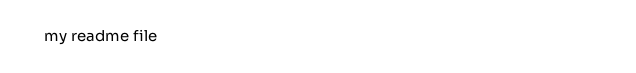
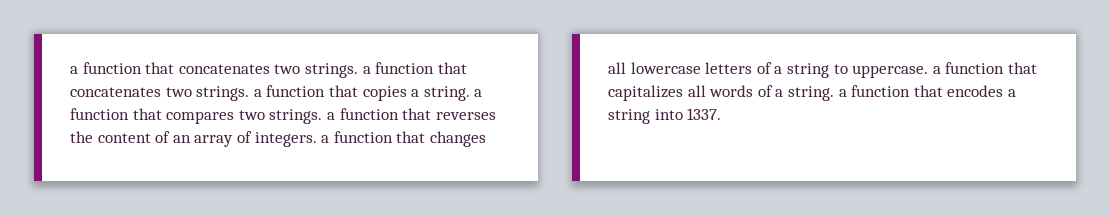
[44,29,158,45] my readme file -> [70,62,467,78] [70,85,483,101] [70,108,496,124] [70,131,486,147] [608,62,1037,78] [608,85,1016,101] [608,108,722,124] a function that concatenates two strings. a function that concatenates two strings. a function that copies a string. a function that compares two strings. a function that reverses the content of an array of integers. a function that changes all lowercase letters of a string to uppercase. a function that capitalizes all words of a string. a function that encodes a string into 1337.

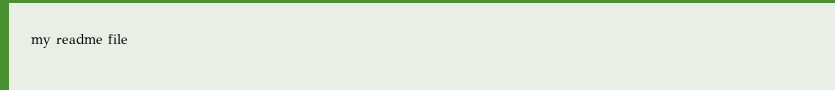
[70,62,467,78] [70,85,483,101] [70,108,496,124] [70,131,486,147] [608,62,1037,78] [608,85,1016,101] [608,108,722,124] a function that concatenates two strings. a function that concatenates two strings. a function that copies a string. a function that compares two strings. a function that reverses the content of an array of integers. a function that changes all lowercase letters of a string to uppercase. a function that capitalizes all words of a string. a function that encodes a string into 1337. -> [31,34,128,48] my readme file

